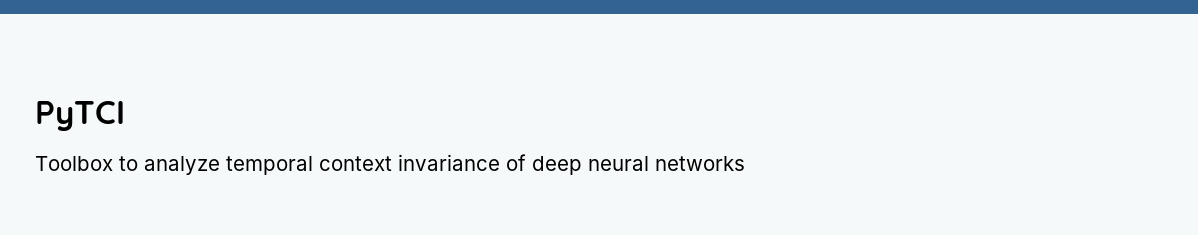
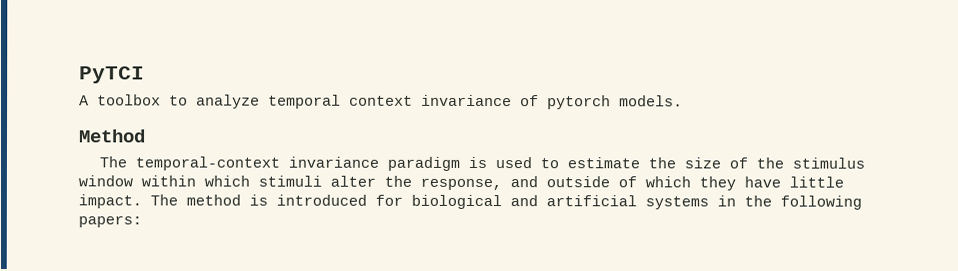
[35,156,113,171] Toolbox -> [79,94,161,106] A toolbox
[532,156,745,175] deep neural networks -> [547,95,683,110] [78,129,146,143] [99,156,866,171] [78,175,844,191] [78,194,862,210] [78,215,142,228] pytorch models. // Method // The temporal-context invariance paradigm is used to estimate the size of the stimulus window within which stimuli alter the response, and outside of which they have little impact. The method is introduced for biological and artificial systems in the following papers:

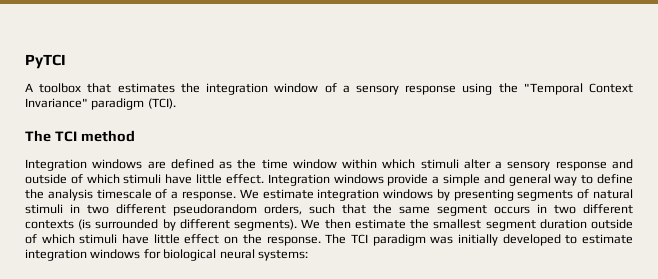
[169,94,683,110] [78,129,146,143] [99,156,866,171] to analyze temporal context invariance of pytorch models. // Method // The temporal-context invariance paradigm is used to estimate the size of the stimulus -> [87,83,634,95] [25,98,176,110] [25,130,135,142] [25,159,288,171] that estimates the integration window of a sensory response using the "Temporal Context Invariance" paradigm (TCI). // The TCI method // Integration windows are defined as the time
[384,175,502,191] the response, -> [495,161,607,171] a sensory response
[699,176,844,191] [78,194,862,210] [78,215,142,228] they have little impact. The method is introduced for biological and artificial systems in the following papers: -> [123,174,633,186] [25,189,633,201] [25,204,633,216] [25,219,633,231] [25,234,633,246] [25,249,308,261] stimuli have little effect. Integration windows provide a simple and general way to define the analysis timescale of a response. We estimate integration windows by presenting segments of natural stimuli in two different pseudorandom orders, such that the same segment occurs in two different contexts (is surrounded by different segments). We then estimate the smallest segment duration outside of which stimuli have little effect on the response. The TCI paradigm was initially developed to estimate integration windows for biological neural systems:

